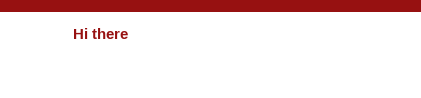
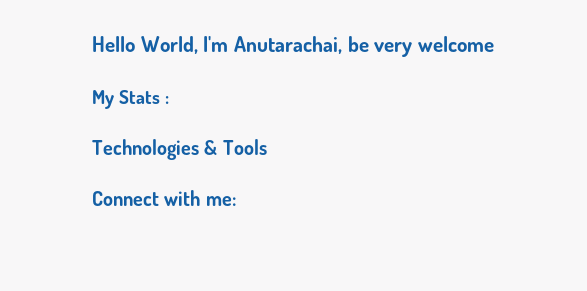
[73,28,129,39] Hi there -> [92,36,495,57] [92,90,170,109] [92,139,267,160] [92,190,236,206] Hello World, I'm Anutarachai, be very welcome // My Stats : // Technologies & Tools // Connect with me:

